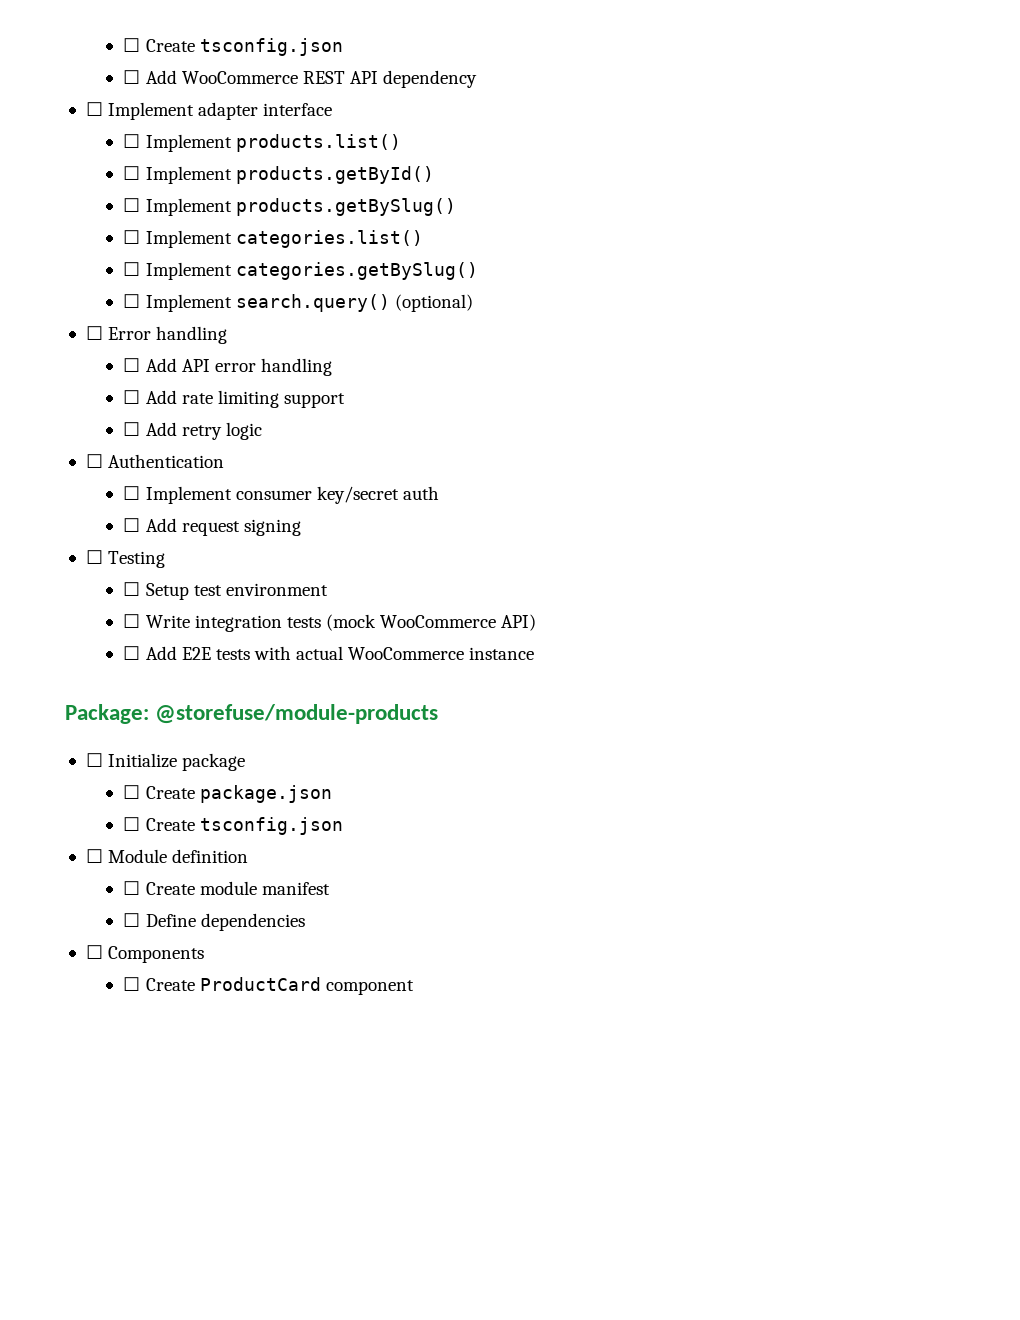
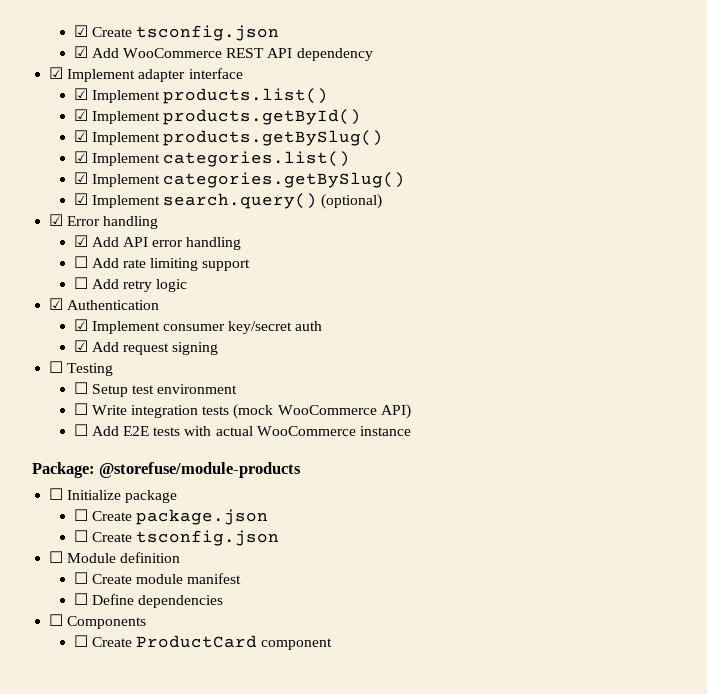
[123,38,343,56] [123,70,141,84] ☐ Create tsconfig.json // ☐ -> [73,25,279,41] [73,46,88,58] ☑ Create tsconfig.json // ☑
[85,102,103,116] ☐ -> [49,67,64,79] ☑
[123,134,141,148] ☐ -> [73,88,88,100] ☑
[123,166,141,180] ☐ -> [73,109,88,121] ☑
[123,198,141,212] ☐ -> [73,130,88,142] ☑
[123,230,141,244] ☐ -> [73,151,88,163] ☑
[123,262,141,276] ☐ -> [73,172,88,184] ☑
[123,294,141,308] ☐ -> [73,193,88,205] ☑
[85,326,103,340] ☐ -> [49,214,64,226] ☑
[123,358,141,372] ☐ -> [73,235,88,247] ☑
[85,454,103,468] ☐ -> [49,298,64,310] ☑
[123,486,141,500] ☐ -> [73,319,88,331] ☑
[123,518,141,532] ☐ -> [73,340,88,352] ☑

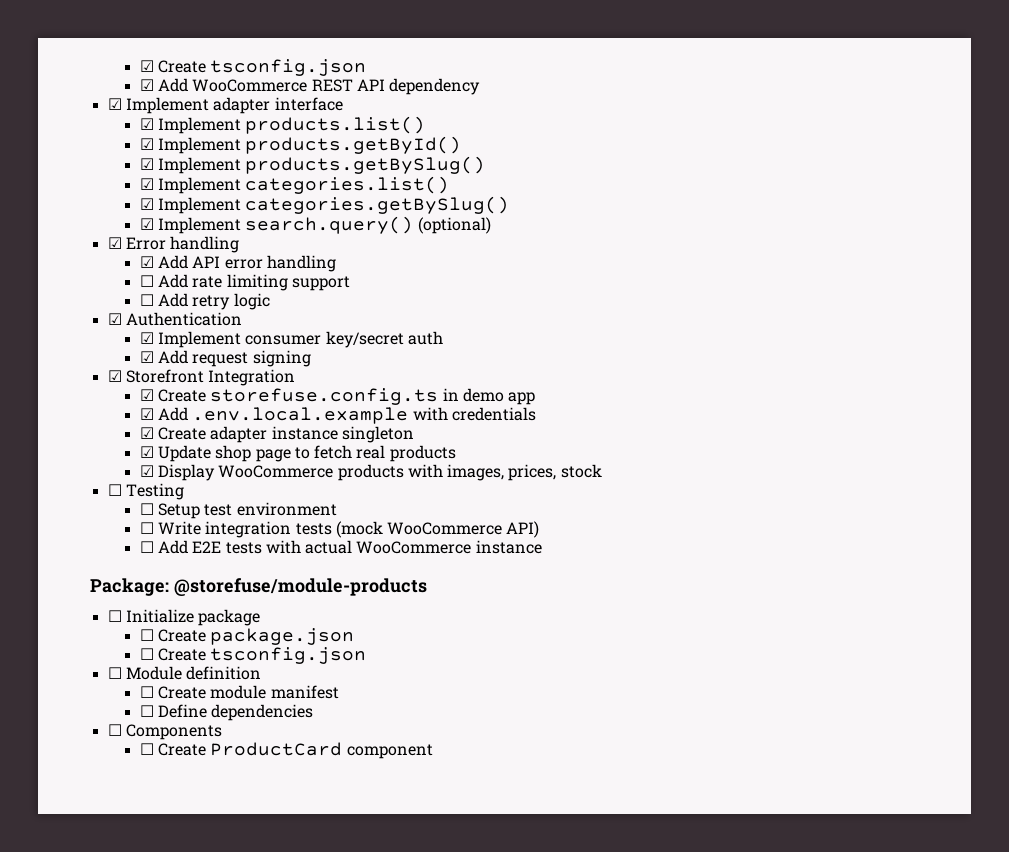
(219, 348) none -> [107,369,296,386] [139,388,536,405] [139,407,536,424] [139,426,414,443] [139,445,456,462] [139,464,602,481] // ☑ Storefront Integration // ☑ Create storefuse.config.ts in demo app // ☑ Add .env.local.example with credentials // ☑ Create adapter instance singleton // ☑ Update shop page to fetch real products // ☑ Display WooCommerce products with images, prices, stock

